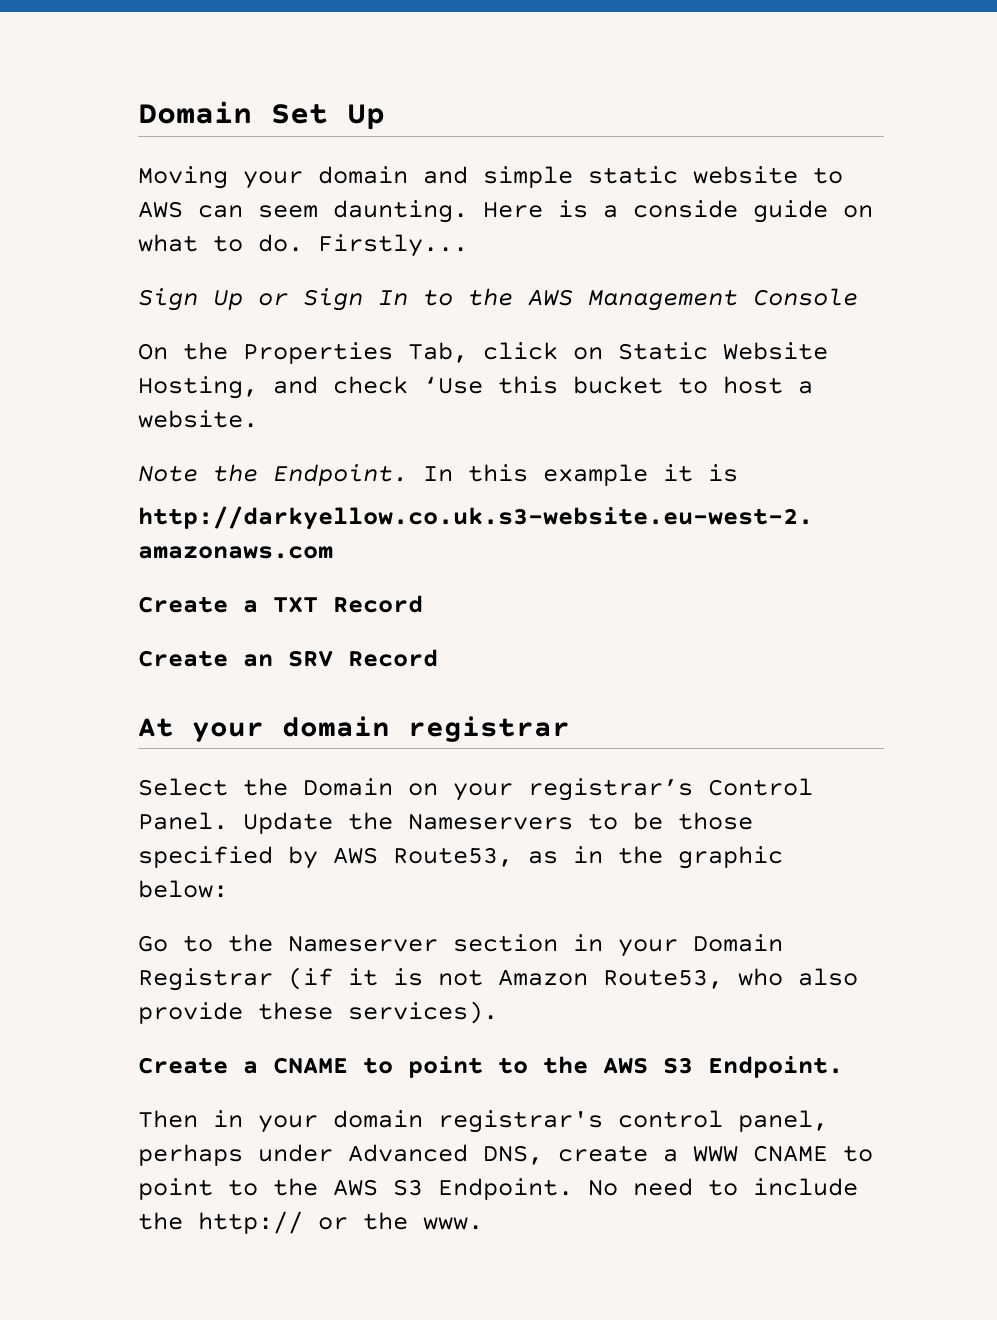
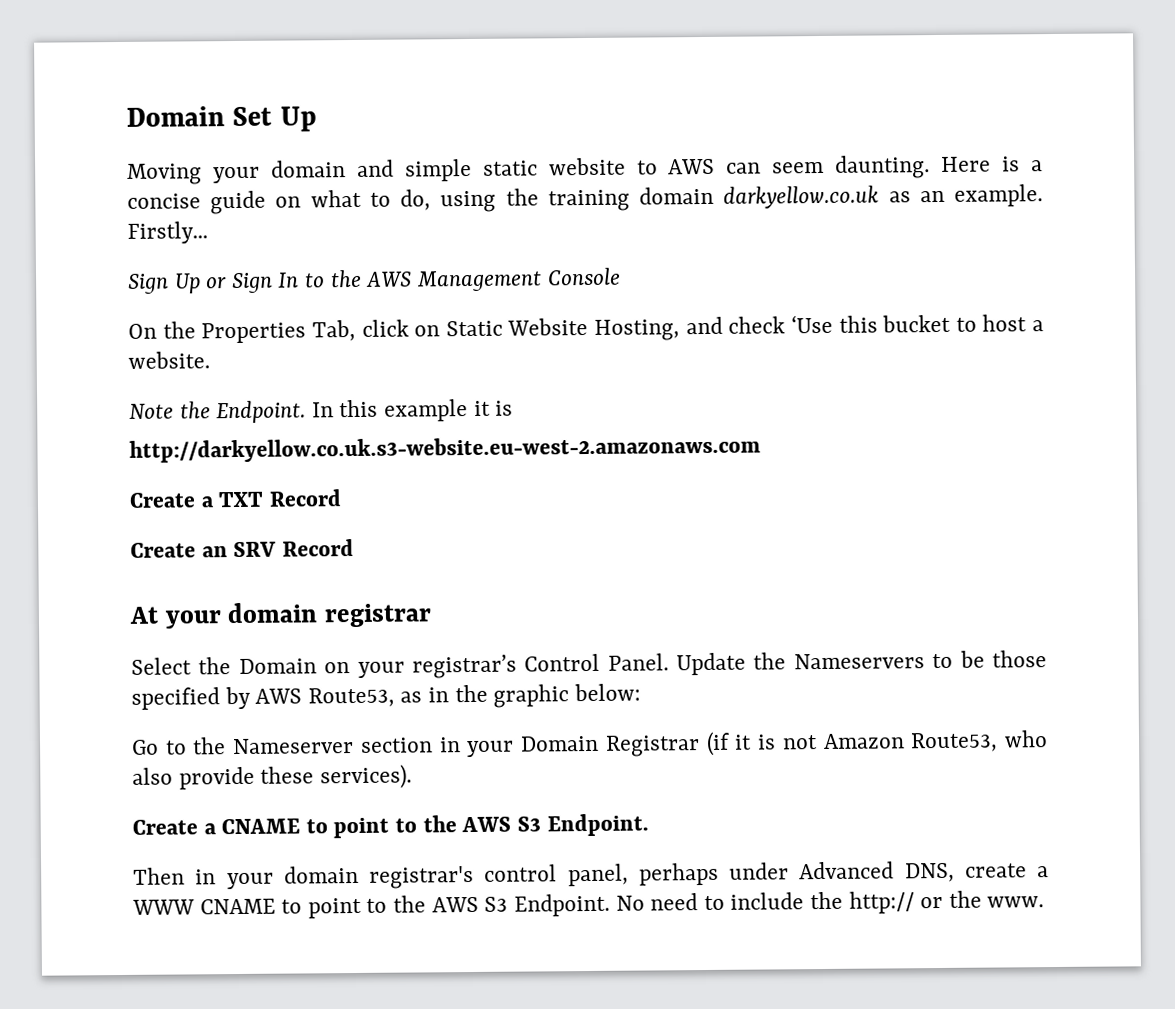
[633,200,738,218] conside -> [127,193,201,209] concise
[258,234,303,252] do. -> [400,184,1044,213] do, using the training domain darkyellow.co.uk as an example.

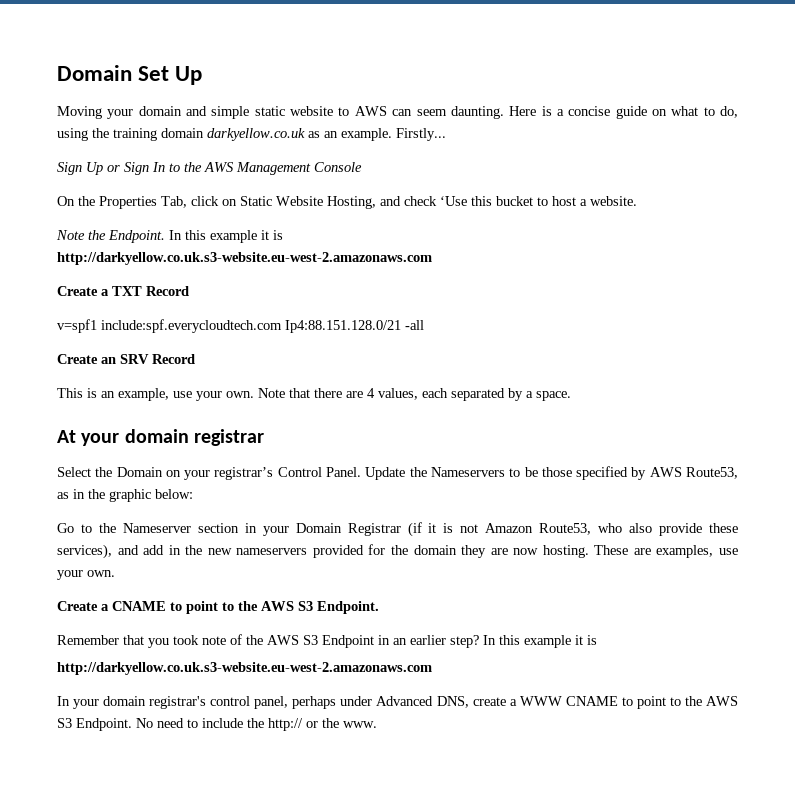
(342, 498) none -> [57,319,424,333] // v=spf1 include:spf.everycloudtech.com Ip4:88.151.128.0/21 -all
(354, 548) none -> [57,388,571,401] // This is an example, use your own. Note that there are 4 values, each separated by a space.
[319,764,412,790] services). -> [57,544,738,559] [57,570,115,580] services), and add in the new nameservers provided for the domain they are now hosting. These are examples, use your own.
[133,867,217,885] Then in -> [57,634,597,648] [57,662,432,675] [57,696,70,706] Remember that you took note of the AWS S3 Endpoint in an earlier step? In this example it is // http://darkyellow.co.uk.s3-website.eu-west-2.amazonaws.com // In

